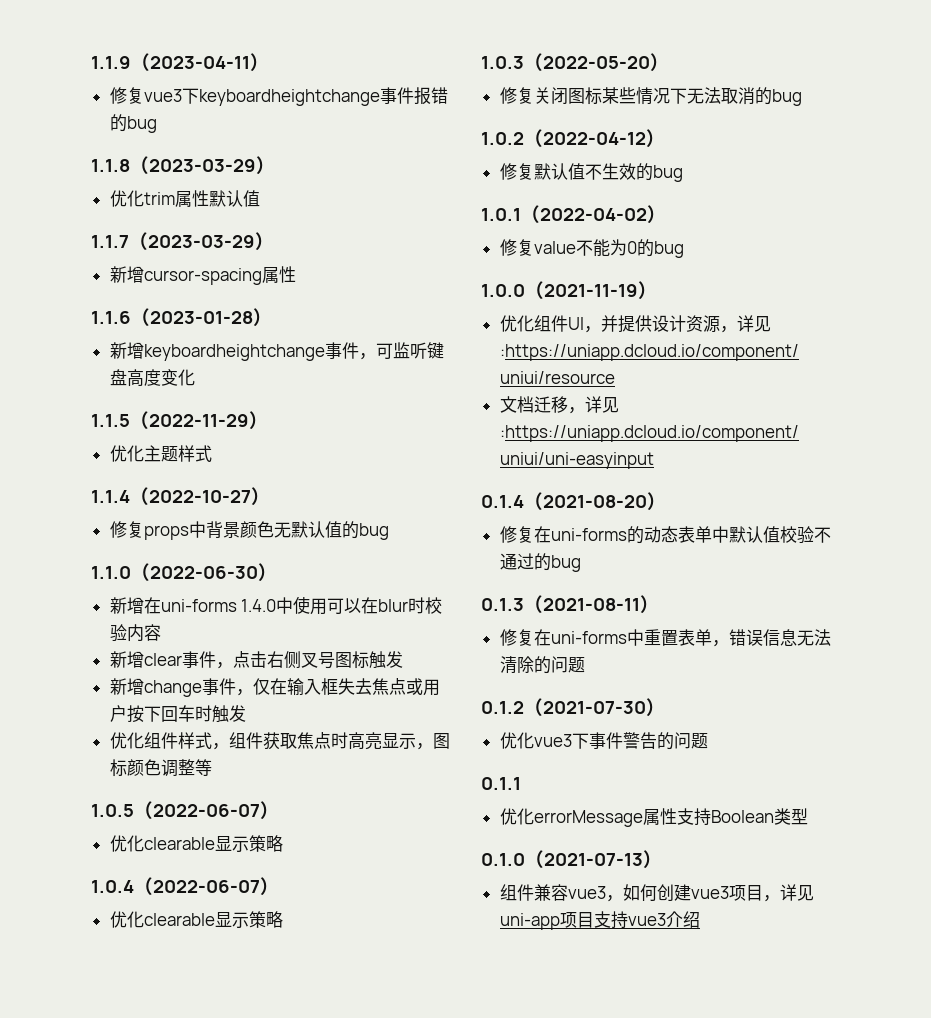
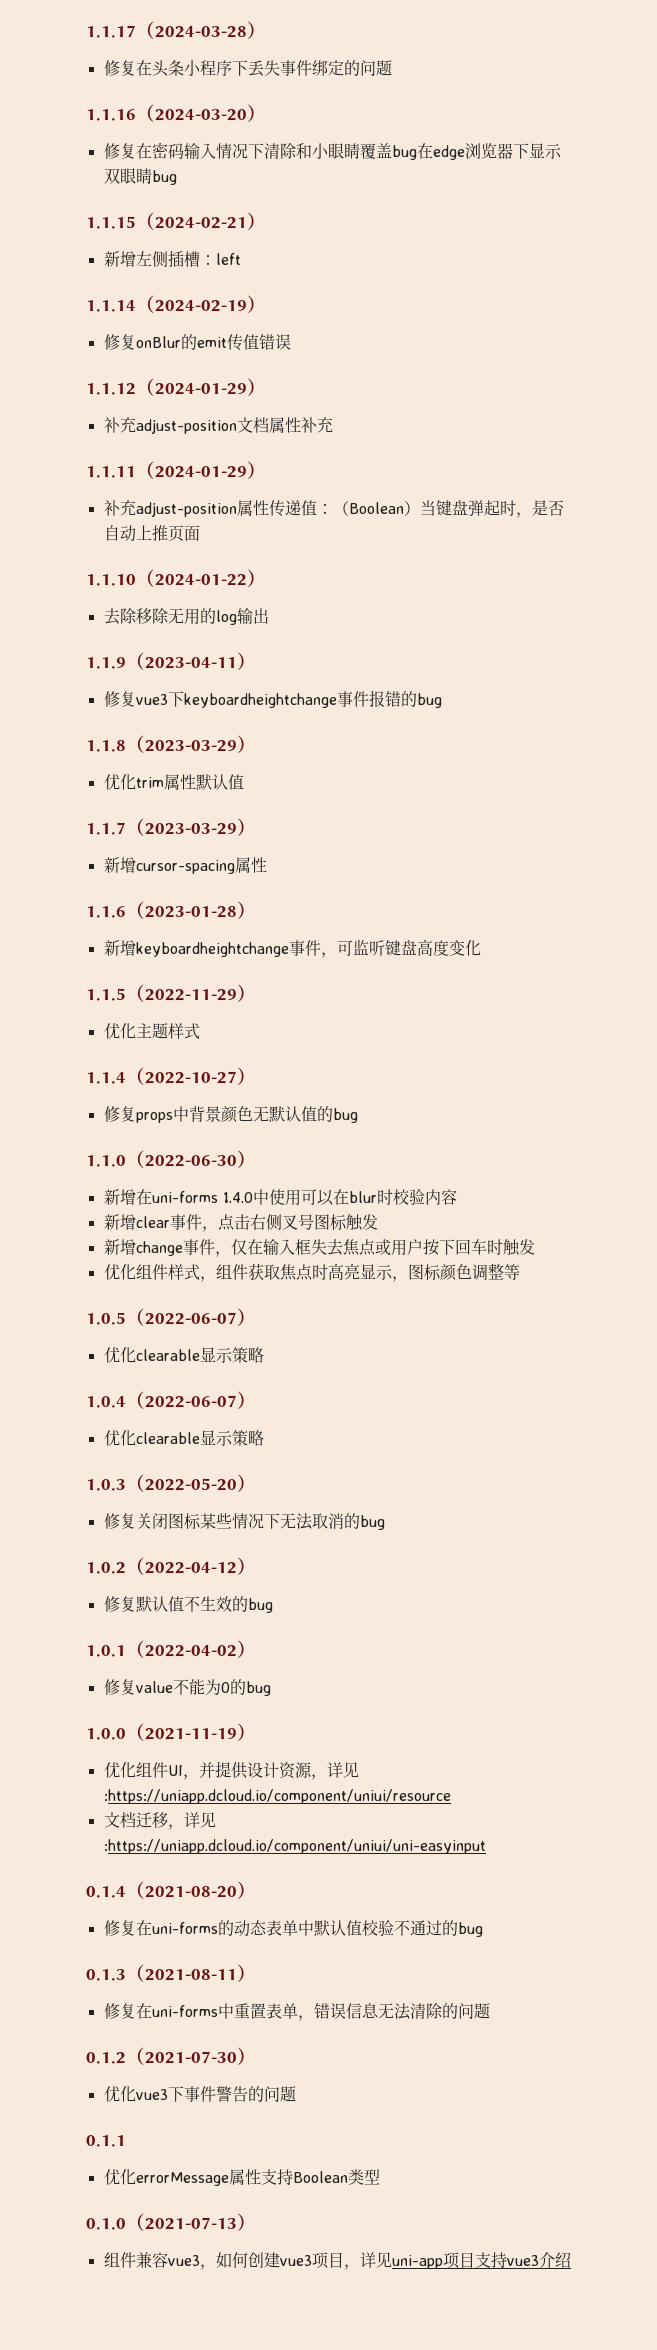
(91, 62) none -> [86,21,266,39] [103,60,392,77] [86,104,266,122] [103,142,562,160] [103,168,177,185] [86,212,266,230] [103,250,241,267] [86,295,266,313] [103,334,291,351] [86,378,266,396] [103,417,333,434] [86,461,266,479] [103,500,564,518] [103,525,200,542] [86,569,266,587] [103,608,269,625] 1.1.17（2024-03-28） // 修复在头条小程序下丢失事件绑定的问题 // 1.1.16（2024-03-20） // 修复在密码输入情况下清除和小眼睛覆盖bug在edge浏览器下显示双眼睛bug // 1.1.15（2024-02-21） // 新增左侧插槽：left // 1.1.14（2024-02-19） // 修复onBlur的emit传值错误 // 1.1.12（2024-01-29） // 补充adjust-position文档属性补充 // 1.1.11（2024-01-29） // 补充adjust-position属性传递值：（Boolean）当键盘弹起时，是否自动上推页面 // 1.1.10（2024-01-22） // 去除移除无用的log输出 //

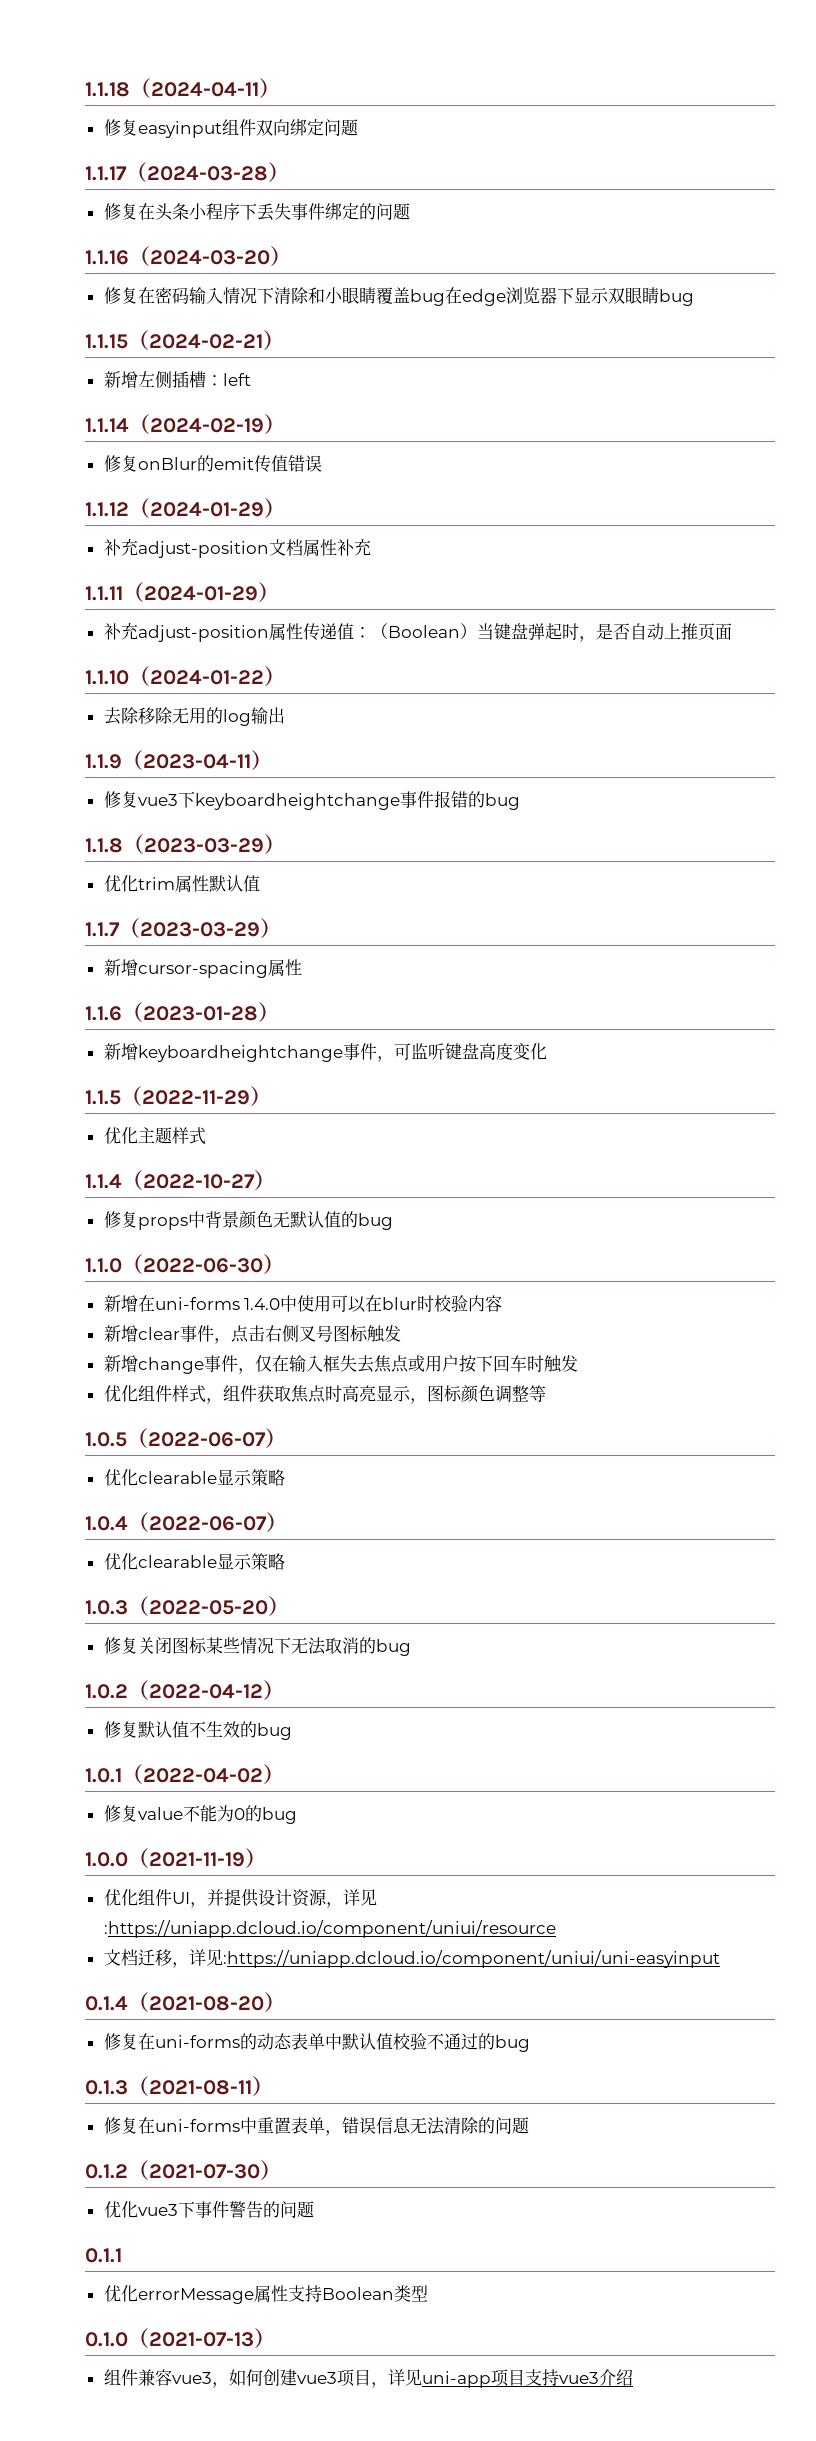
(86, 31) none -> [85,78,280,98] [103,118,358,138] 1.1.18（2024-04-11） // 修复easyinput组件双向绑定问题 //

